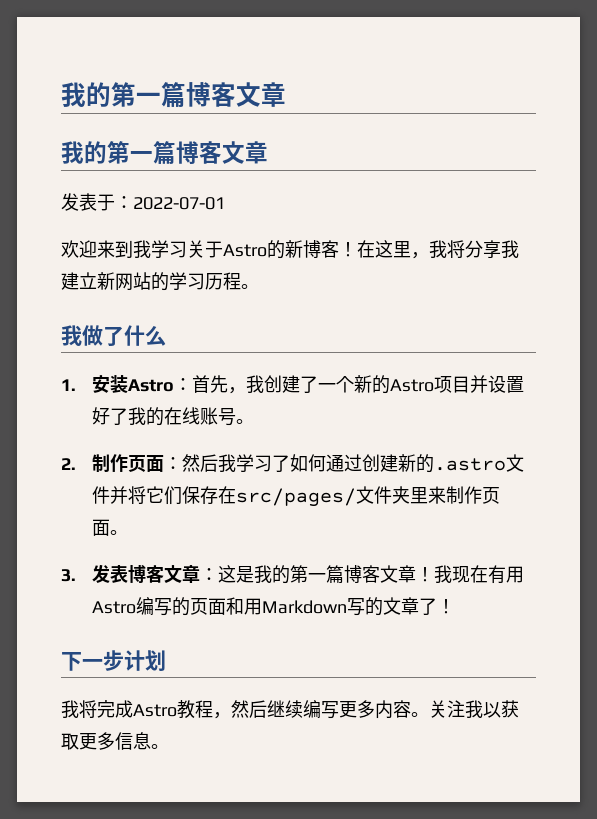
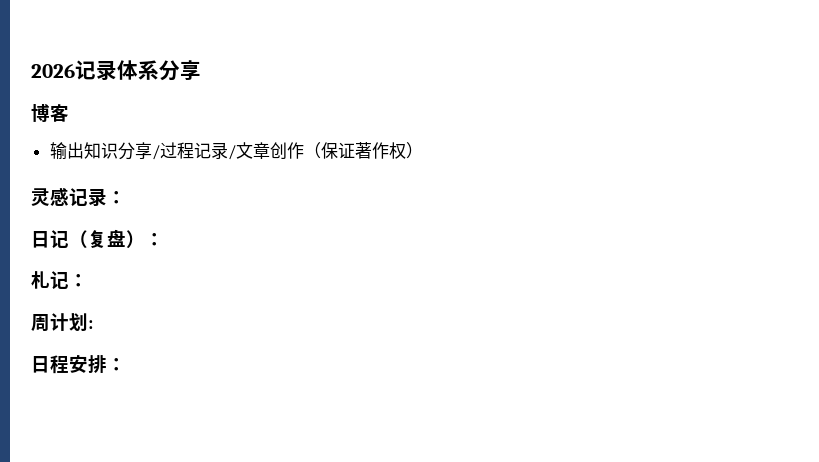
[61,82,286,108] [61,141,268,164] [61,193,225,211] [61,240,519,259] [61,272,259,291] [61,325,166,346] [61,375,525,394] [92,407,255,426] [61,454,525,473] [92,486,501,507] [92,519,129,536] [61,564,525,584] [92,597,456,616] [61,650,166,671] [61,700,519,719] [61,732,169,750] 我的第一篇博客文章 // 我的第一篇博客文章 // 发表于：2022-07-01 // 欢迎来到我学习关于Astro的新博客！在这里，我将分享我建立新网站的学习历程。 // 我做了什么 // 1.安装Astro：首先，我创建了一个新的Astro项目并设置好了我的在线账号。 // 2.制作页面：然后我学习了如何通过创建新的.astro文件并将它们保存在src/pages/文件夹里来制作页面。 // 3.发表博客文章：这是我的第一篇博客文章！我现在有用Astro编写的页面和用Markdown写的文章了！ // 下一步计划 // 我将完成Astro教程，然后继续编写更多内容。关注我以获取更多信息。 -> [31,60,201,81] [31,104,69,122] [49,142,423,160] [31,187,126,207] [31,229,164,249] [31,271,88,290] [31,313,93,332] [31,355,126,374] 2026记录体系分享 // 博客 // 输出知识分享/过程记录/文章创作（保证著作权） // 灵感记录： // 日记（复盘）： // 札记： // 周计划: // 日程安排：

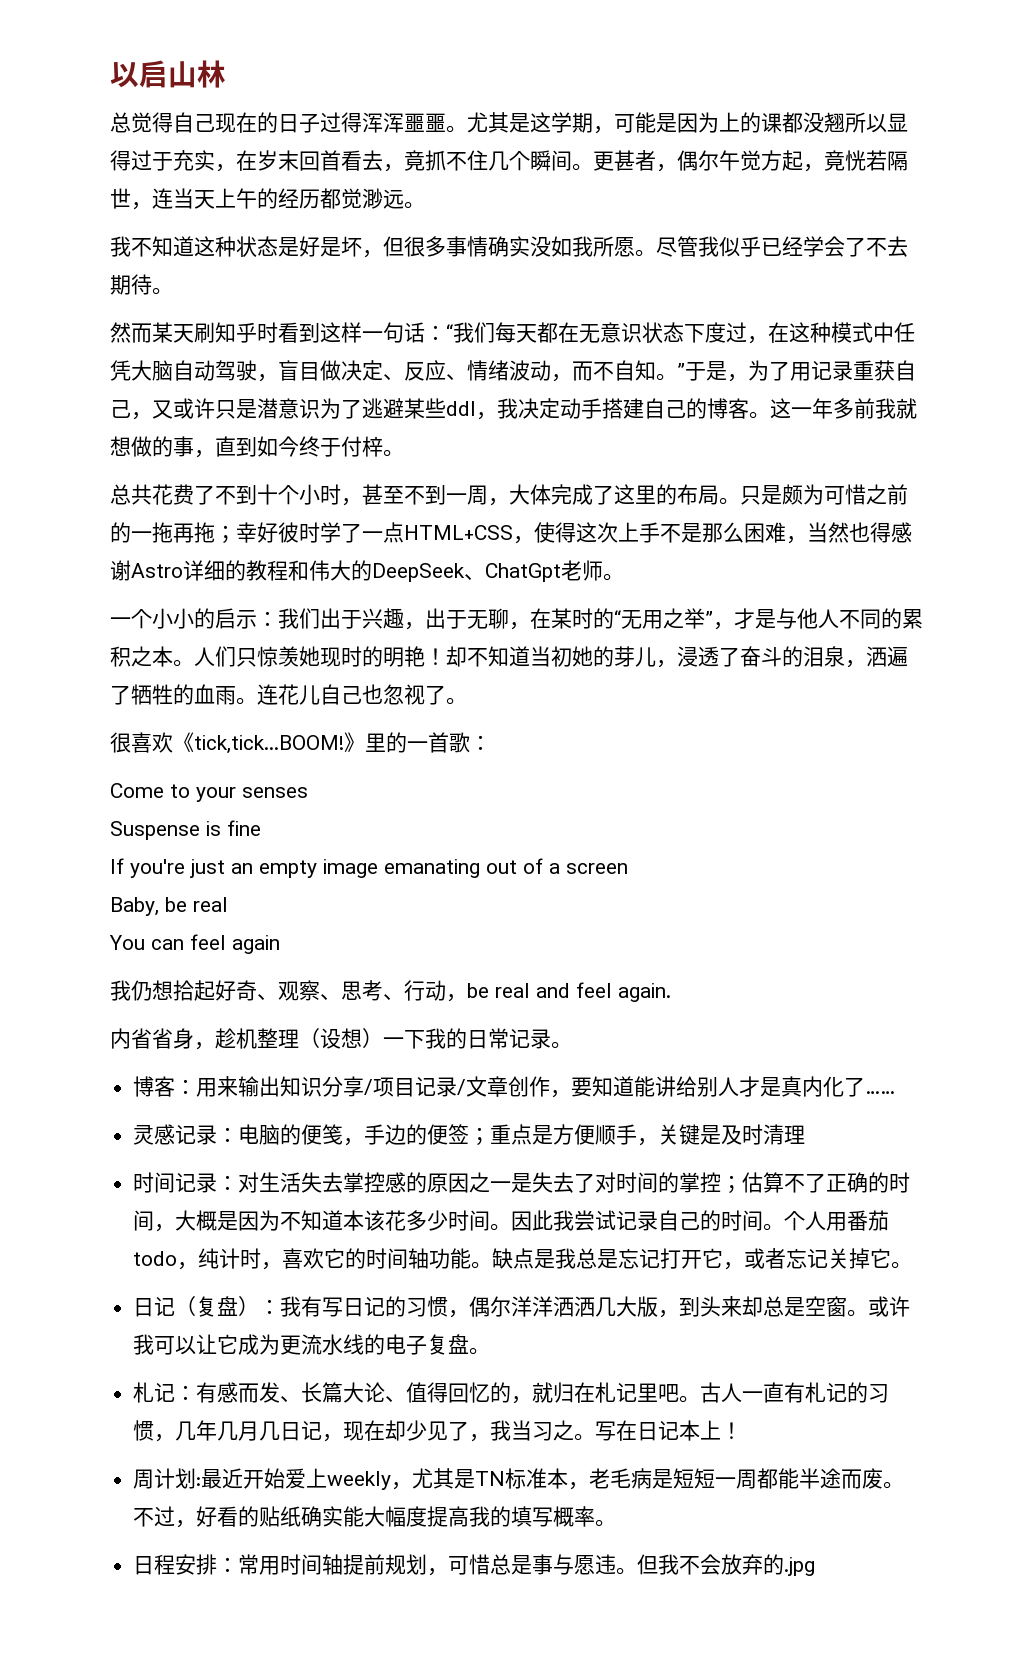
[31,60,201,81] [31,104,69,122] 2026记录体系分享 // 博客 // -> [110,60,226,88] [110,112,908,134] [110,150,908,172] [110,188,425,210] [110,236,908,258] [110,274,173,295] [110,322,915,344] [110,360,916,382] [110,398,917,420] [110,436,404,458] [110,484,908,506] [110,522,912,544] [110,560,624,582] [110,608,923,630] [110,646,908,668] [110,684,467,705] [110,732,491,754] [110,783,308,802] [110,820,261,840] [110,858,628,878] [110,897,228,916] [109,934,280,954] [110,980,671,1002] [110,1028,572,1050] [133,1076,239,1097] 以启山林 // 总觉得自己现在的日子过得浑浑噩噩。尤其是这学期，可能是因为上的课都没翘所以显得过于充实，在岁末回首看去，竟抓不住几个瞬间。更甚者，偶尔午觉方起，竟恍若隔世，连当天上午的经历都觉渺远。 // 我不知道这种状态是好是坏，但很多事情确实没如我所愿。尽管我似乎已经学会了不去期待。 // 然而某天刷知乎时看到这样一句话：“我们每天都在无意识状态下度过，在这种模式中任凭大脑自动驾驶，盲目做决定、反应、情绪波动，而不自知。”于是，为了用记录重获自己，又或许只是潜意识为了逃避某些ddl，我决定动手搭建自己的博客。这一年多前我就想做的事，直到如今终于付梓。 // 总共花费了不到十个小时，甚至不到一周，大体完成了这里的布局。只是颇为可惜之前的一拖再拖；幸好彼时学了一点HTML+CSS，使得这次上手不是那么困难，当然也得感谢Astro详细的教程和伟大的DeepSeek、ChatGpt老师。 // 一个小小的启示：我们出于兴趣，出于无聊，在某时的“无用之举”，才是与他人不同的累积之本。人们只惊羡她现时的明艳！却不知道当初她的芽儿，浸透了奋斗的泪泉，洒遍了牺牲的血雨。连花儿自己也忽视了。 // 很喜欢《tick,tick...BOOM!》里的一首歌： // Come to your senses // Suspense is fine // If you're just an empty image emanating out of a screen // Baby, be real // You can feel again // 我仍想拾起好奇、观察、思考、行动，be real and feel again. // 内省省身，趁机整理（设想）一下我的日常记录。 // 博客：用来
[159,142,194,159] 过程 -> [373,1077,416,1097] 项目
[303,142,423,159] [31,187,126,207] [31,229,164,249] [31,271,88,290] [31,313,93,332] [31,355,126,374] （保证著作权） // 灵感记录： // 日记（复盘）： // 札记： // 周计划: // 日程安排： -> [550,1076,896,1098] [133,1124,806,1146] [133,1172,911,1194] [133,1210,890,1232] [133,1248,913,1270] [133,1296,911,1318] [133,1334,491,1355] [133,1382,890,1404] [133,1420,743,1442] [133,1468,905,1490] [133,1506,617,1528] [133,1554,816,1576] ，要知道能讲给别人才是真内化了…… // 灵感记录：电脑的便笺，手边的便签；重点是方便顺手，关键是及时清理 // 时间记录：对生活失去掌控感的原因之一是失去了对时间的掌控；估算不了正确的时间，大概是因为不知道本该花多少时间。因此我尝试记录自己的时间。个人用番茄todo，纯计时，喜欢它的时间轴功能。缺点是我总是忘记打开它，或者忘记关掉它。 // 日记（复盘）：我有写日记的习惯，偶尔洋洋洒洒几大版，到头来却总是空窗。或许我可以让它成为更流水线的电子复盘。 // 札记：有感而发、长篇大论、值得回忆的，就归在札记里吧。古人一直有札记的习惯，几年几月几日记，现在却少见了，我当习之。写在日记本上！ // 周计划:最近开始爱上weekly，尤其是TN标准本，老毛病是短短一周都能半途而废。不过，好看的贴纸确实能大幅度提高我的填写概率。 // 日程安排：常用时间轴提前规划，可惜总是事与愿违。但我不会放弃的.jpg

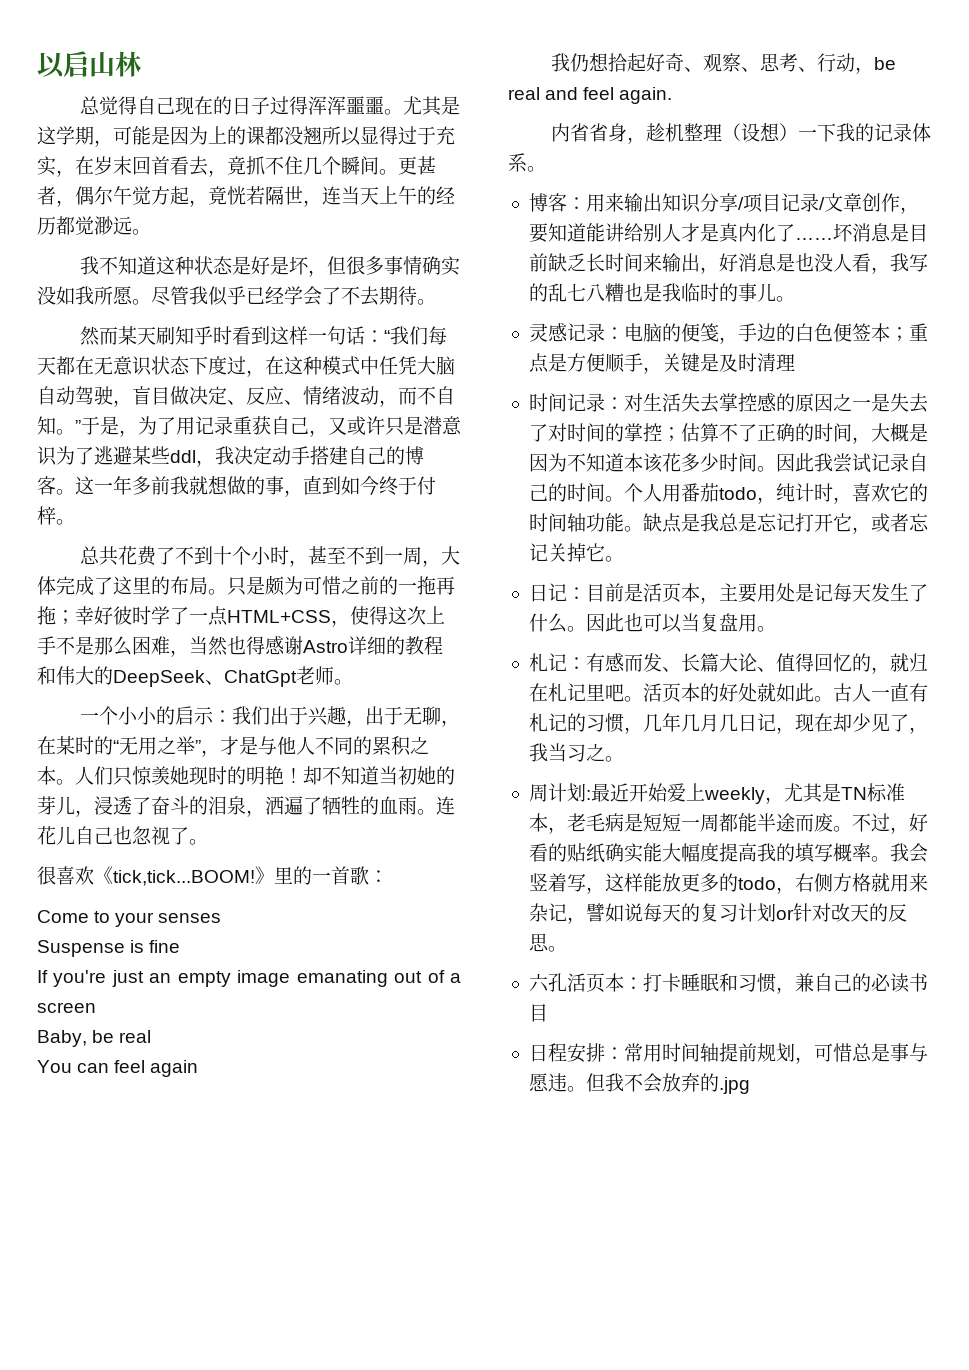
[467,1028,551,1049] 日常记录 -> [874,123,932,142] [508,153,527,172] 记录体系
(896, 1092) none -> [832,223,928,242] [528,253,928,274] [528,283,795,302] 坏消息是目前缺乏长时间来输出，好消息是也没人看，我写的乱七八糟也是我临时的事儿。
[427,1124,470,1145] 便签 -> [794,323,890,342] 白色便签本
[175,1296,911,1318] [133,1334,470,1355] （复盘）：我有写日记的习惯，偶尔洋洋洒洒几大版，到头来却总是空窗。或许我可以让它成为更流水线的电子复盘 -> [566,583,928,604] [528,613,757,633] ：目前是活页本，主要用处是记每天发生了什么。因此也可以当复盘用
(701, 1399) none -> [642,683,833,703] 活页本的好处就如此。
[595,1420,743,1441] 写在日记本上！ -> (624, 759) none
(617, 1523) none -> [889,843,928,863] [528,873,928,894] [528,903,907,924] [528,933,567,952] [528,973,928,994] [528,1004,548,1022] 我会竖着写，这样能放更多的todo，右侧方格就用来杂记，譬如说每天的复习计划or针对改天的反思。 // 六孔活页本：打卡睡眠和习惯，兼自己的必读书目

